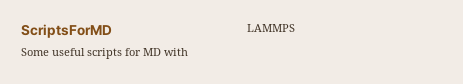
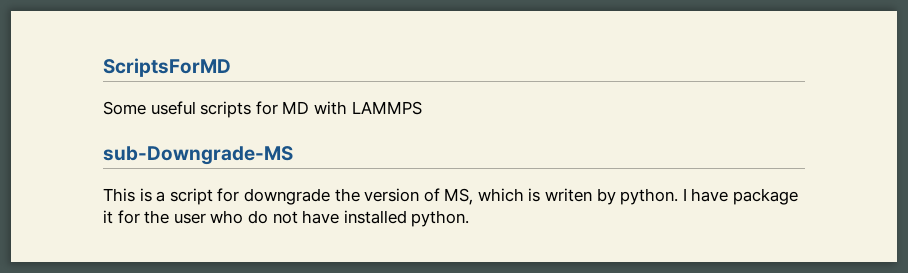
(295, 28) none -> [103,146,293,165] [103,188,799,205] [103,210,470,227] // sub-Downgrade-MS // This is a script for downgrade the version of MS, which is writen by python. I have package it for the user who do not have installed python.

